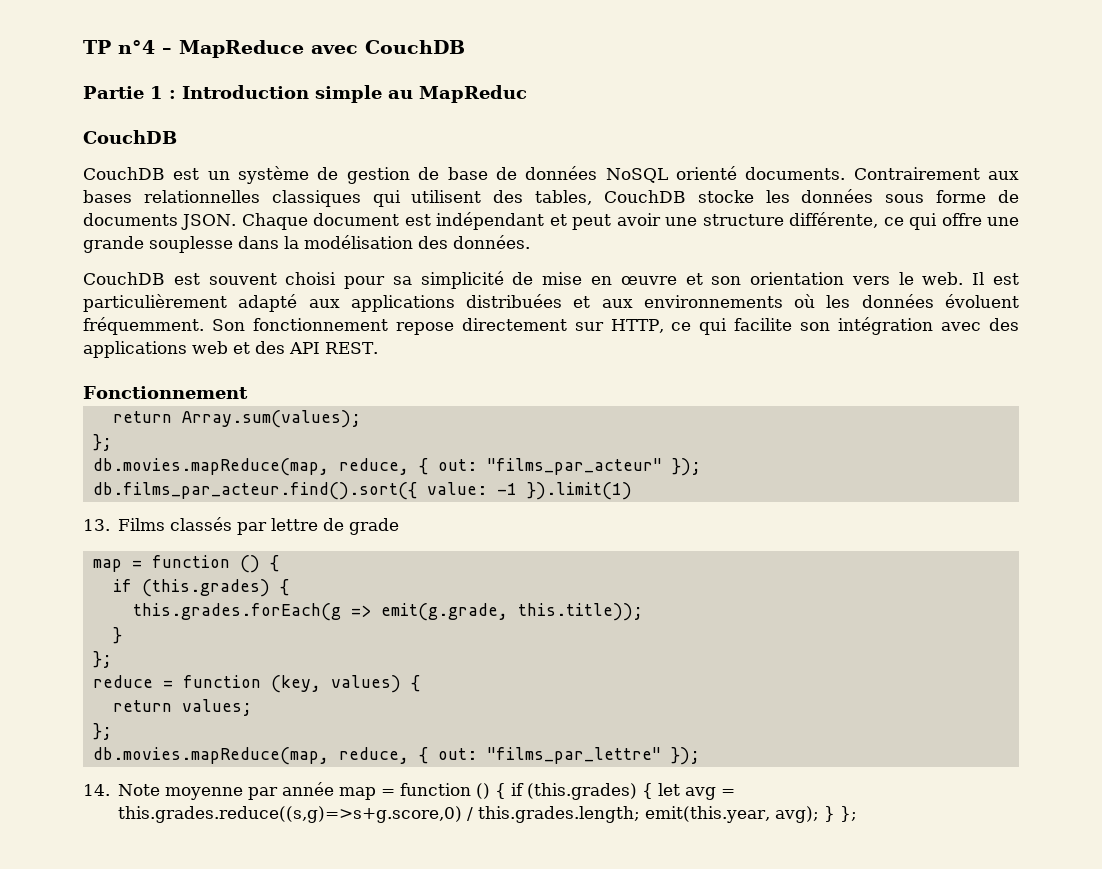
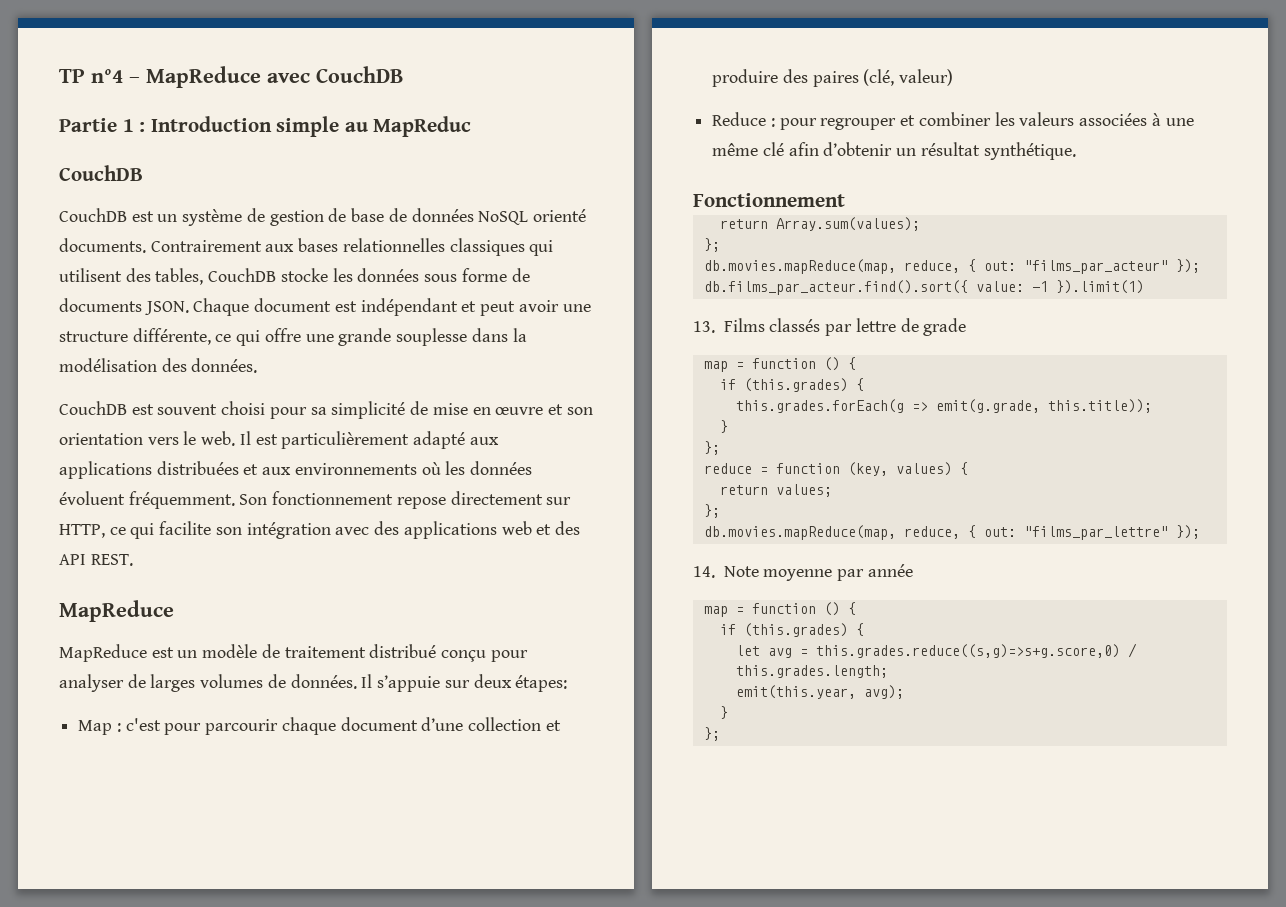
(378, 348) none -> [59,600,174,622] [59,644,528,662] [59,674,568,692] [78,717,561,735] [712,69,954,87] [712,112,1194,130] [712,142,1076,160] // MapReduce // MapReduce est un modèle de traitement distribué conçu pour analyser de larges volumes de données. Il s’appuie sur deux étapes: // Map : c'est pour parcourir chaque document d’une collection et produire des paires (clé, valeur) // Reduce : pour regrouper et combiner les valeurs associées à une même clé afin d’obtenir un résultat synthétique.
[339,783,654,800] map = function () { if (this.grades) { -> [703,602,856,617] [719,623,864,637] // map = function () { // if (this.grades) { //
(641, 814) none -> (888, 671) //
[824,806,836,822] } -> [719,706,728,719] // } //

